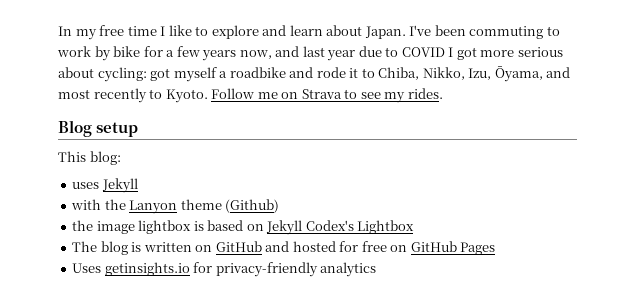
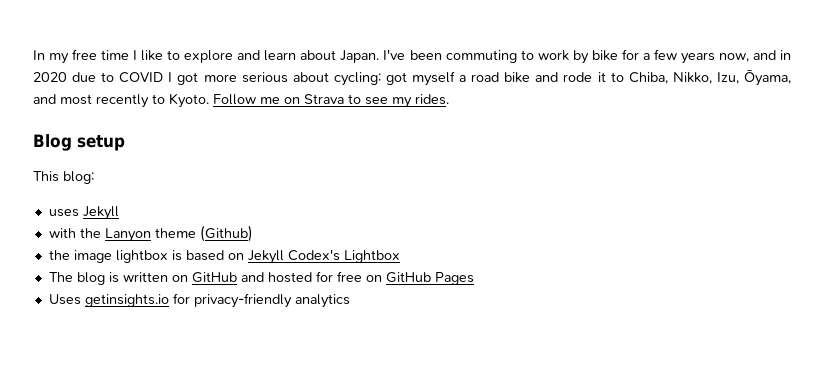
[302,46,356,61] last year -> [779,50,791,60] [33,72,67,82] in 2020
[229,67,286,78] roadbike -> [471,72,531,83] road bike

